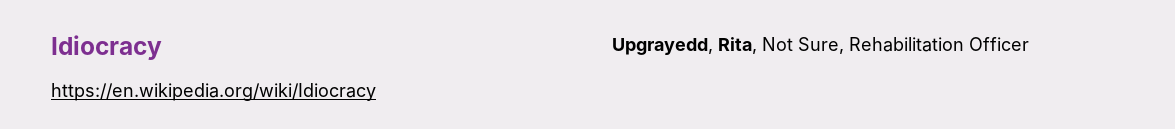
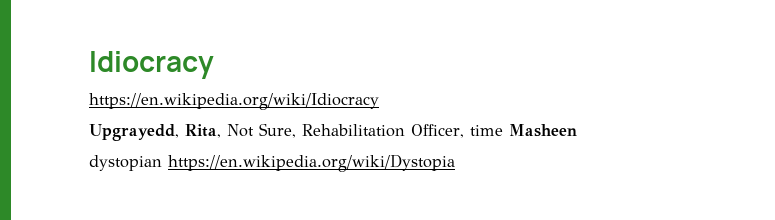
[969,37,1029,51] Officer -> [411,124,577,138] [89,154,455,172] Officer, time Masheen // dystopian https://en.wikipedia.org/wiki/Dystopia

